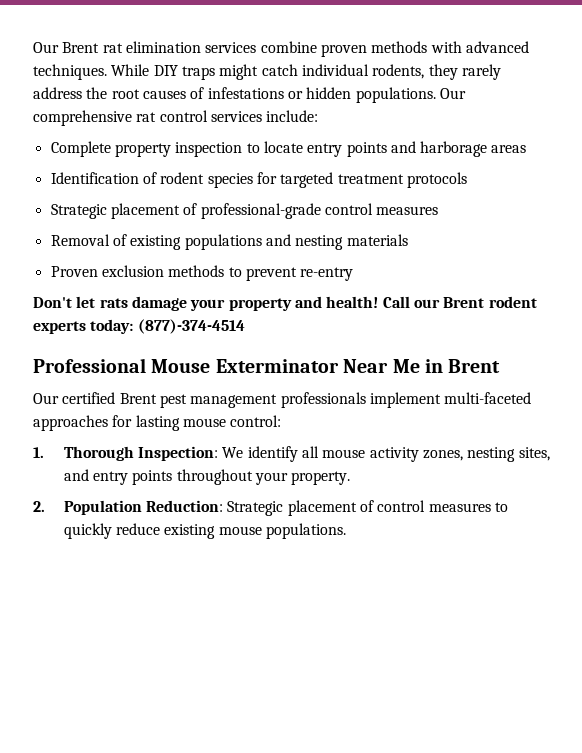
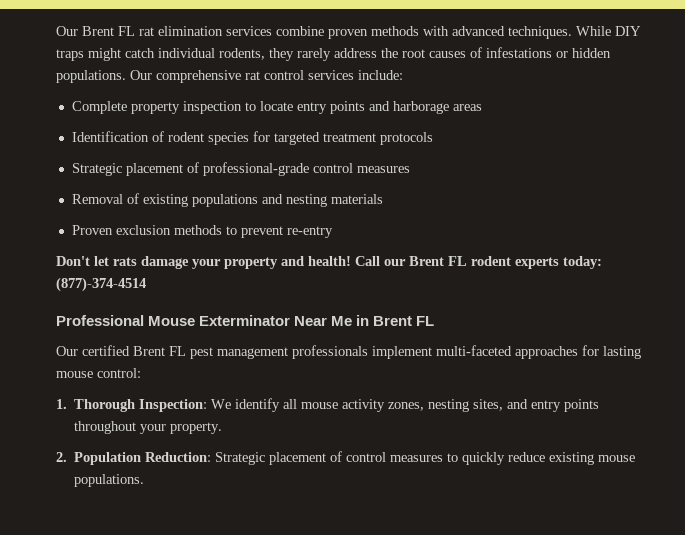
(100, 47) none -> [118,26,135,36] FL
(485, 302) none -> [448,256,467,266] FL
(501, 366) none -> [416,316,435,326] FL
(157, 398) none -> [169,346,186,356] FL

